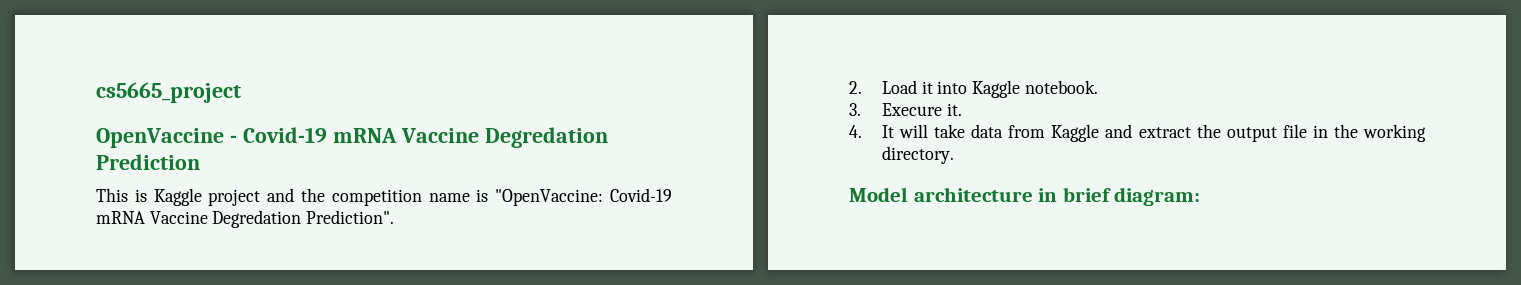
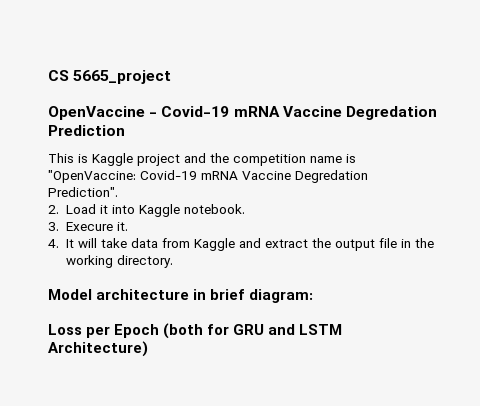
[96,82,241,103] cs5665_project -> [48,70,172,84] CS 5665_project
(1201, 196) none -> [48,323,343,339] [48,341,148,357] // Loss per Epoch (both for GRU and LSTM Architecture)

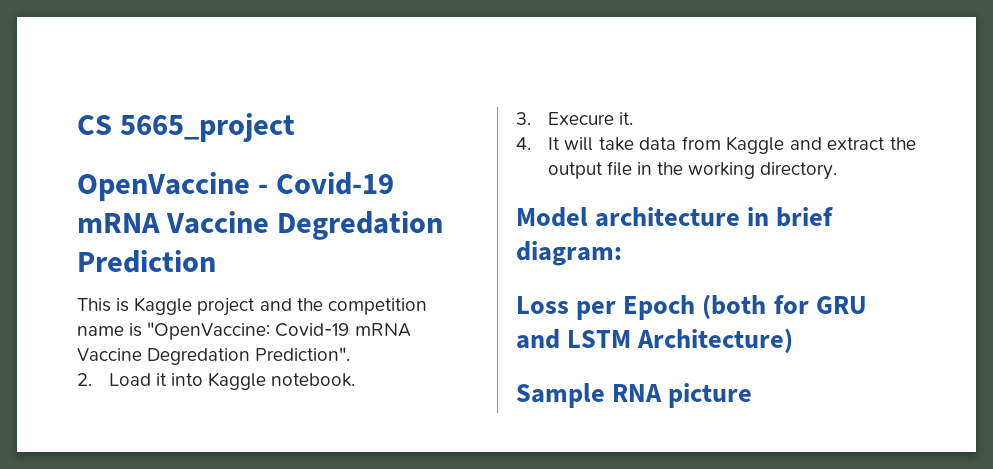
(148, 349) none -> [516,383,753,408] // Sample RNA picture

